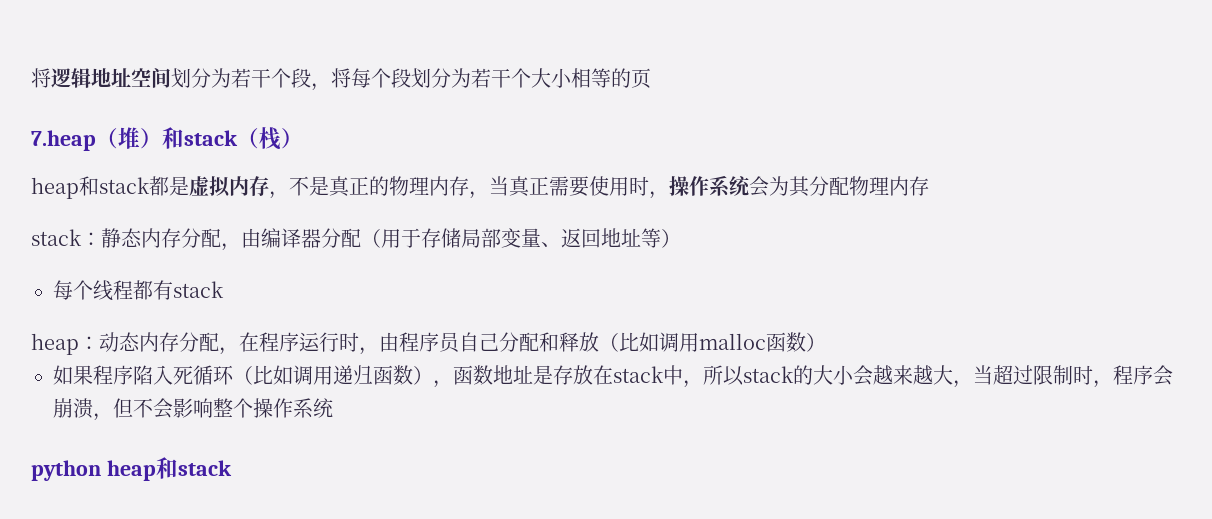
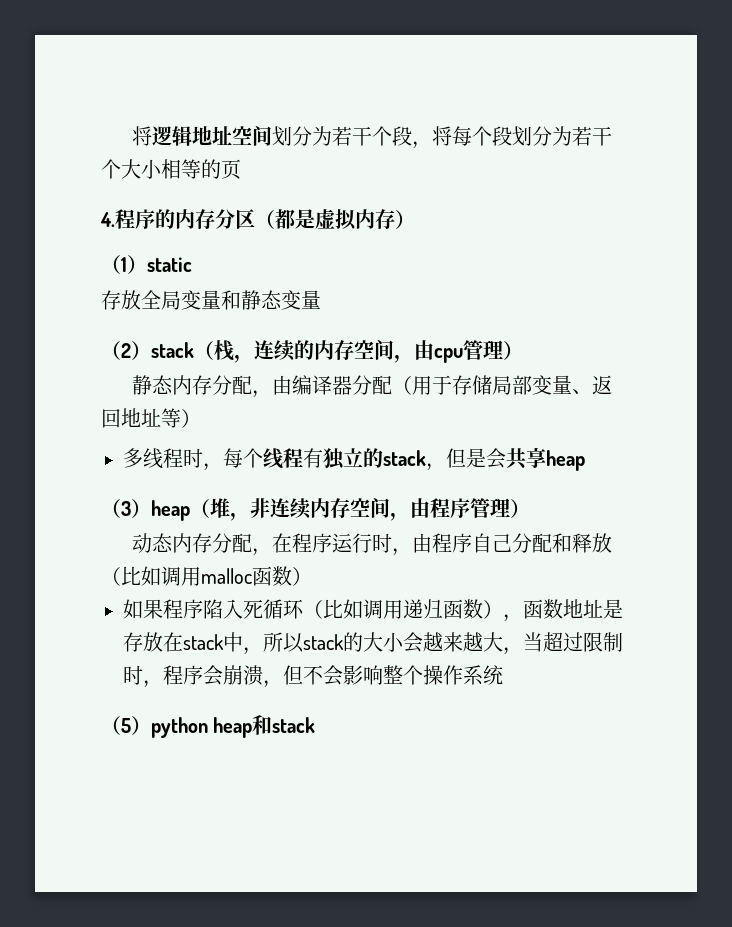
[31,127,303,151] [31,175,929,199] [31,229,101,246] 7.heap（堆）和stack（栈） // heap和stack都是虚拟内存，不是真正的物理内存，当真正需要使用时，操作系统会为其分配物理内存 // stack： -> [100,209,415,230] [101,255,192,274] [101,290,321,310] [101,340,523,363] 4.程序的内存分区（都是虚拟内存） // （1）static // 存放全局变量和静态变量 // （2）stack（栈，连续的内存空间，由cpu管理） //
[53,280,224,301] [31,333,99,355] 每个线程都有stack // heap： -> [123,447,585,471] [101,498,530,521] 多线程时，每个线程有独立的stack，但是会共享heap // （3）heap（堆，非连续内存空间，由程序管理） //
[439,332,461,353] 员 -> (473, 543) none
(333, 408) none -> [101,716,151,735] （5）

